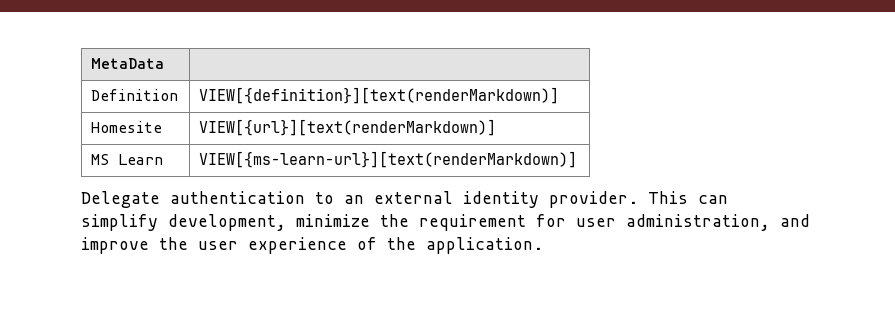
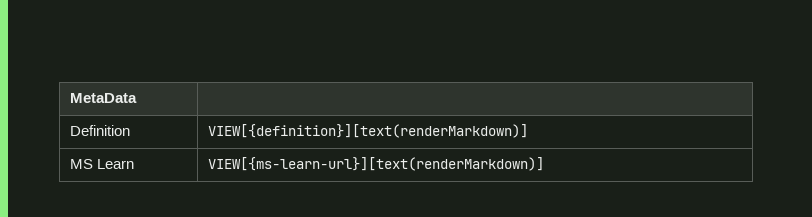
[91,121,163,133] [199,119,497,136] // Homesite | VIEW[{url}][text(renderMarkdown)] -> (529, 131) none
[81,191,728,208] [81,214,810,231] [81,237,543,254] // Delegate authentication to an external identity provider. This can simplify development, minimize the requirement for user administration, and improve the user experience of the application. -> (545, 164) none

